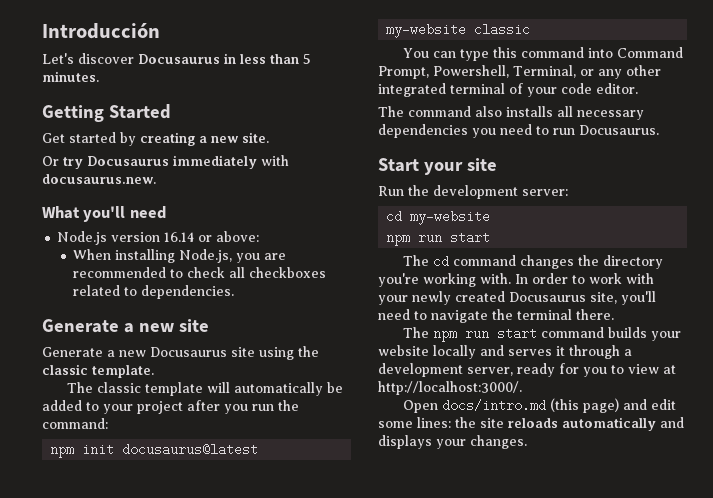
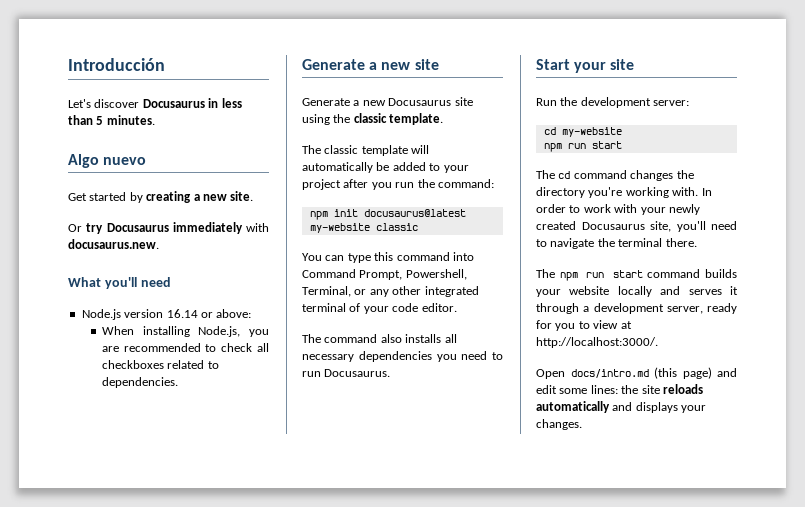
[42,104,171,122] Getting Started -> [68,154,147,168] Algo nuevo

